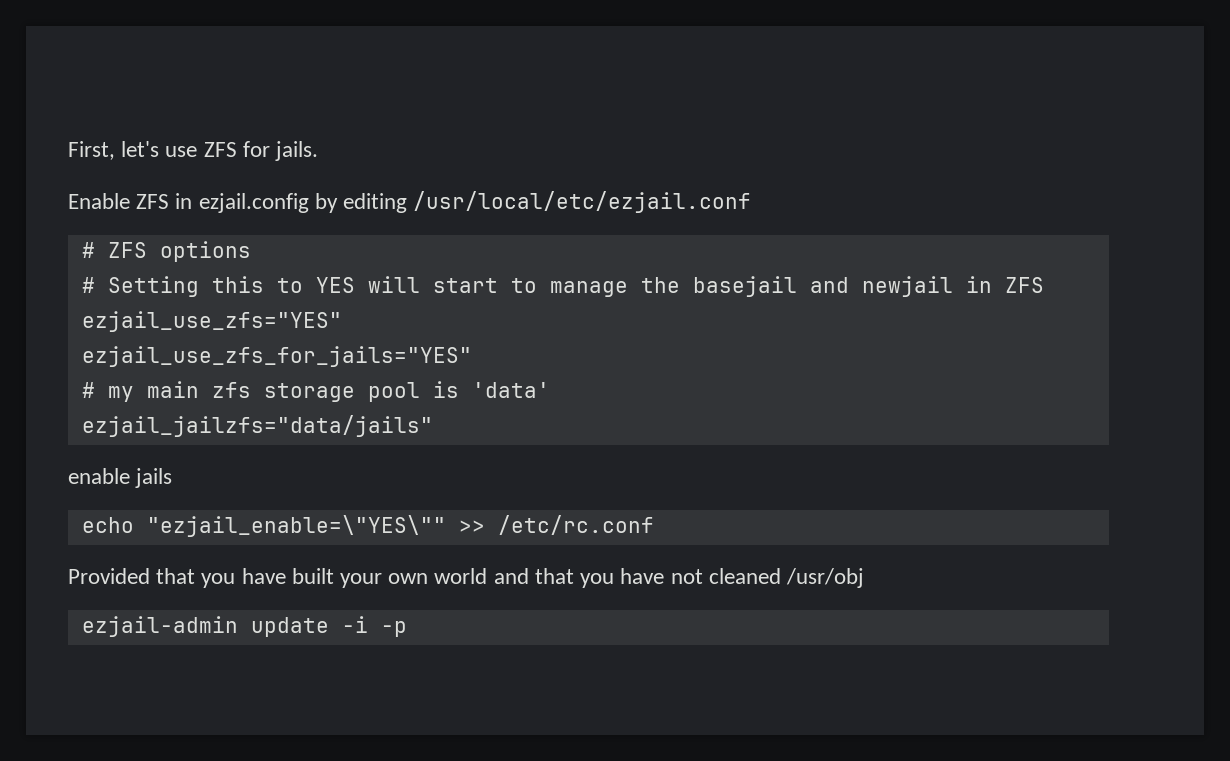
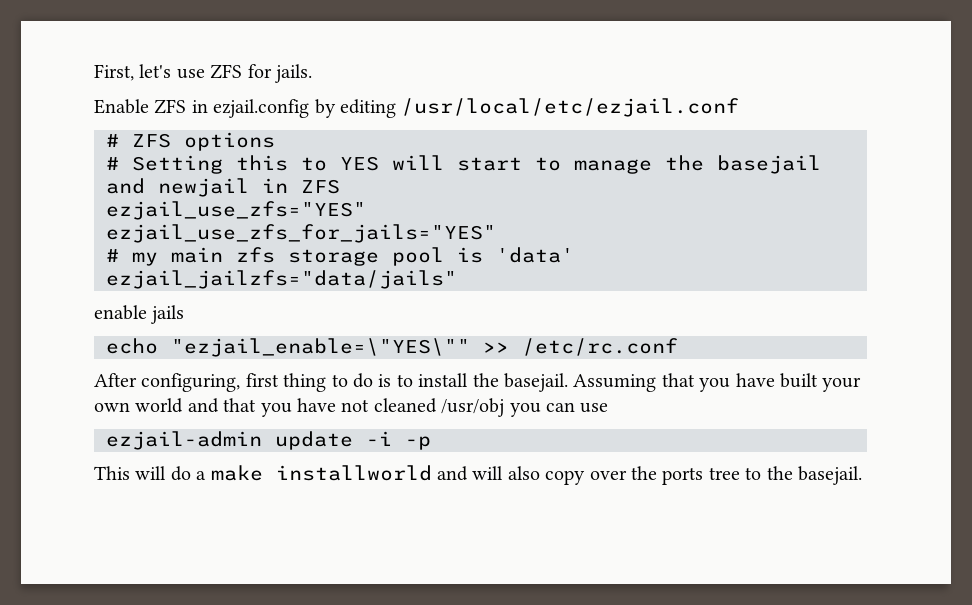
[68,568,150,584] Provided -> [94,373,657,392] After configuring, first thing to do is to install the basejail. Assuming
(864, 578) none -> [509,402,609,417] you can use
(407, 629) none -> [94,465,862,485] // This will do a make installworld and will also copy over the ports tree to the basejail.

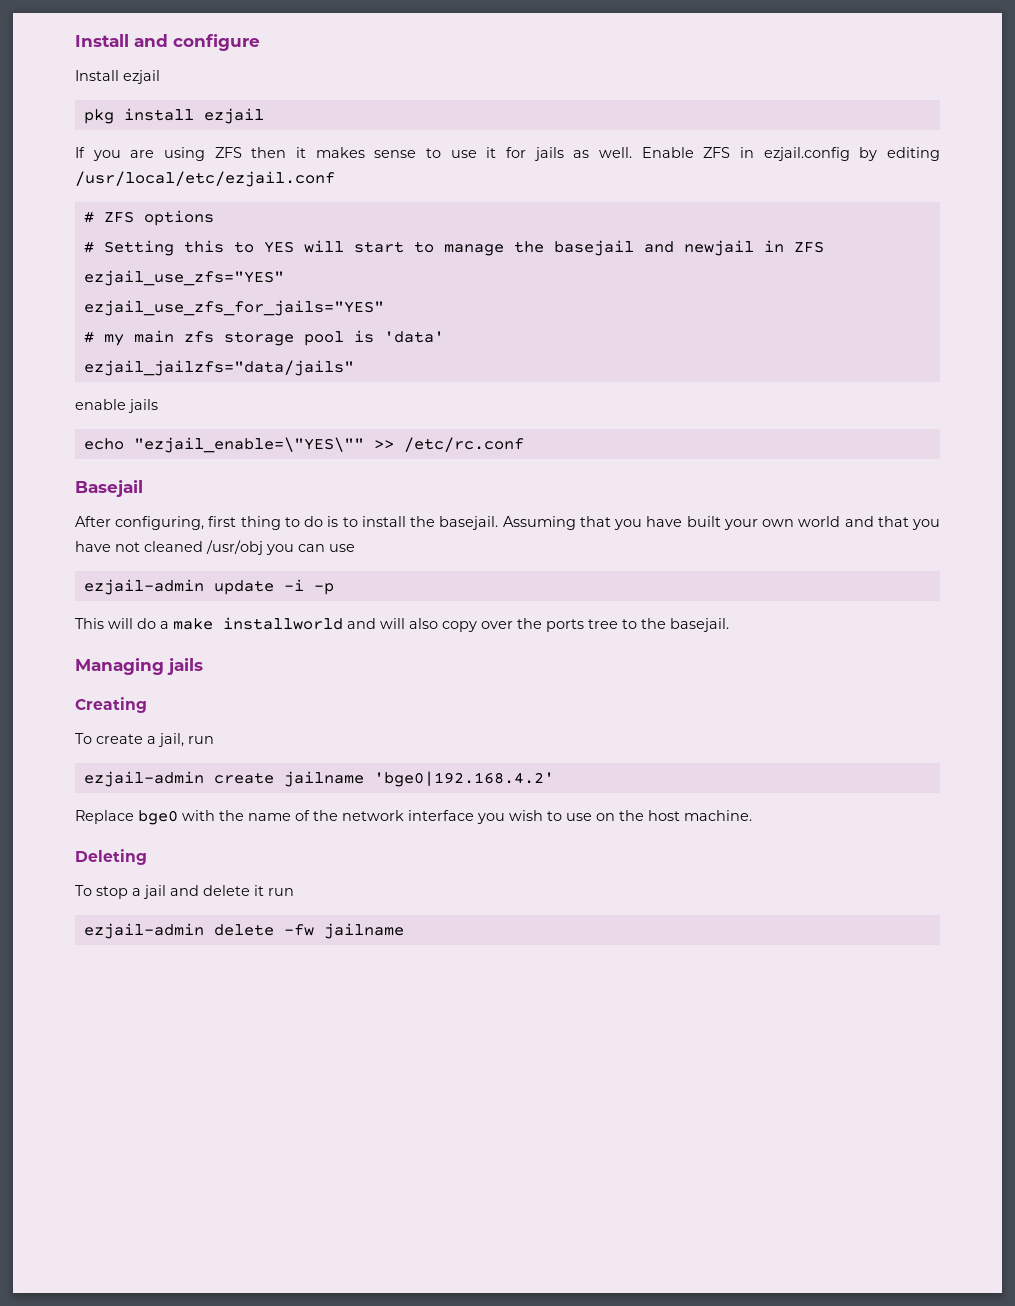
[94,64,312,83] First, let's use ZFS for jails. // -> [75,34,260,51] [75,70,160,84] [83,108,264,124] [75,147,633,161] Install and configure // Install ezjail // pkg install ezjail // If you are using ZFS then it makes sense to use it for jails as well.
(678, 347) none -> [75,480,143,497] // Basejail
(862, 475) none -> [75,658,203,675] [75,697,147,713] [75,733,214,747] [83,771,554,787] [75,810,752,825] [75,849,147,865] [75,885,294,899] [83,923,404,939] // Managing jails // Creating // To create a jail, run // ezjail-admin create jailname 'bge0|192.168.4.2' // Replace bge0 with the name of the network interface you wish to use on the host machine. // Deleting // To stop a jail and delete it run // ezjail-admin delete -fw jailname

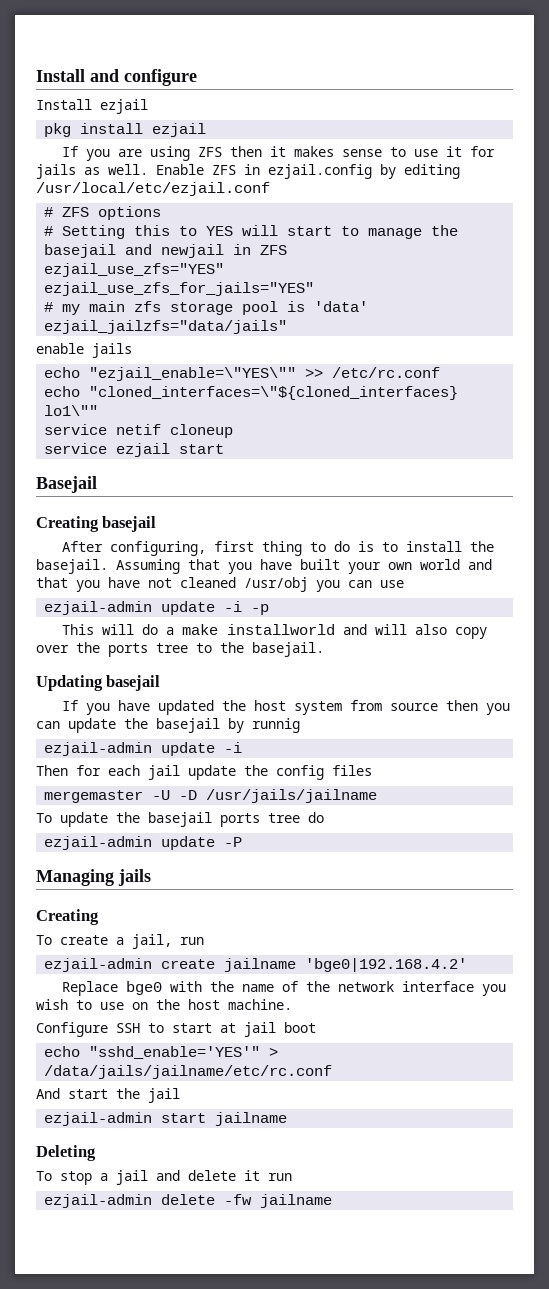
(524, 444) none -> [44,386,459,400] [44,405,99,416] [44,424,234,438] [44,443,225,457] // echo "cloned_interfaces=\"${cloned_interfaces} lo1\"" // service netif cloneup // service ezjail start
(143, 488) none -> [36,516,157,532] // Creating basejail
(729, 625) none -> [36,675,161,691] [61,700,510,715] [36,718,300,733] [44,742,243,756] [36,765,372,780] [44,789,378,803] [36,812,324,827] [44,836,243,850] // Updating basejail // If you have updated the host system from source then you can update the basejail by runnig // ezjail-admin update -i // Then for each jail update the config files // mergemaster -U -D /usr/jails/jailname // To update the basejail ports tree do // ezjail-admin update -P
(752, 815) none -> [36,1022,316,1037] [44,1046,279,1059] [44,1065,333,1079] [36,1088,180,1103] [44,1112,288,1126] // Configure SSH to start at jail boot // echo "sshd_enable='YES'" > /data/jails/jailname/etc/rc.conf // And start the jail // ezjail-admin start jailname

